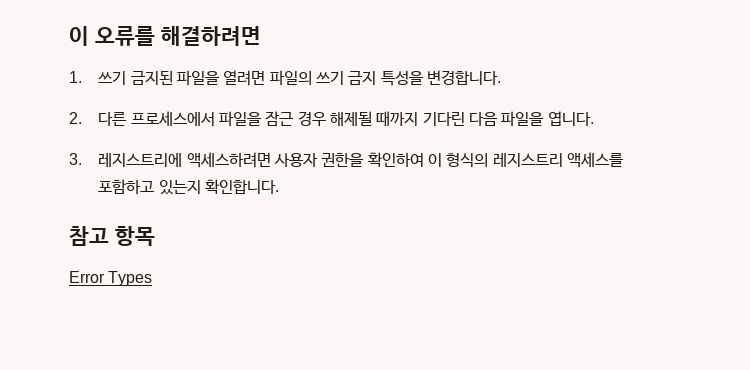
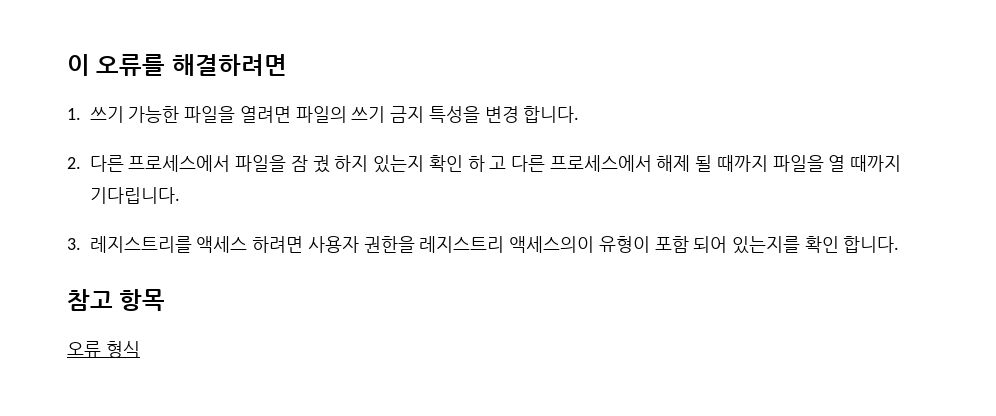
[130,71,173,85] 금지된 -> [128,106,180,123] 가능한
[426,70,501,85] 변경합니다. -> [484,106,580,123] 변경 합니다.
[265,111,594,127] [69,152,624,168] [98,179,280,195] 잠근 경우 해제될 때까지 기다린 다음 파일을 엽니다. // 3. 레지스트리에 액세스하려면 사용자 권한을 확인하여 이 형식의 레지스트리 액세스를 포함하고 있는지 확인합니다. -> [290,155,902,173] [89,187,180,204] [67,236,900,254] 잠 궜 하지 있는지 확인 하 고 다른 프로세스에서 해제 될 때까지 파일을 열 때까지 기다립니다. // 3. 레지스트리를 액세스 하려면 사용자 권한을 레지스트리 액세스의이 유형이 포함 되어 있는지를 확인 합니다.
[69,271,153,286] Error Types -> [67,341,140,358] 오류 형식

